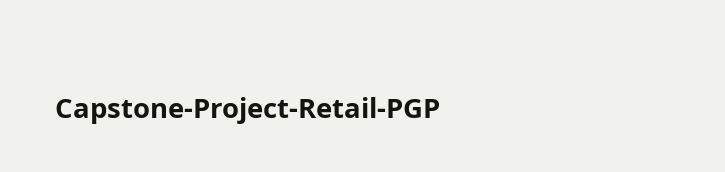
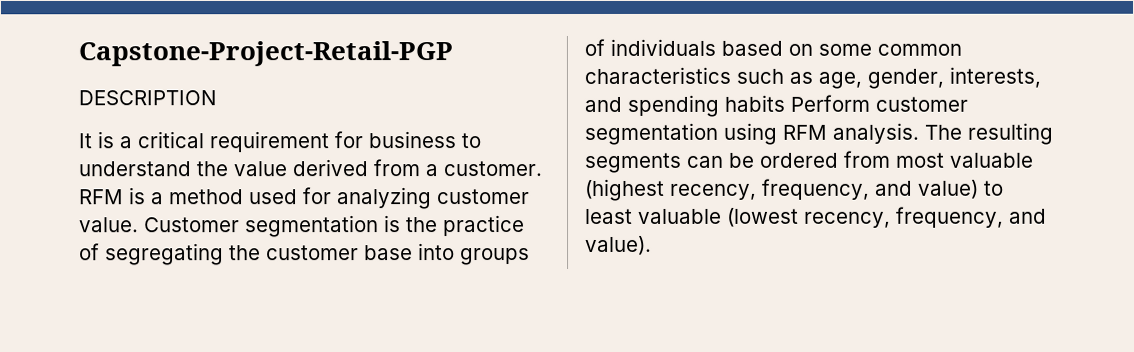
(440, 110) none -> [78,90,216,106] [78,131,481,153] [78,159,543,177] [79,187,530,210] [79,215,525,238] [79,243,530,266] [584,38,962,56] [584,66,1041,89] [584,94,968,117] [584,122,1053,145] [584,150,1033,173] [585,178,1004,201] [585,206,1047,228] [585,235,652,255] // DESCRIPTION // It is a critical requirement for business to understand the value derived from a customer. RFM is a method used for analyzing customer value. Customer segmentation is the practice of segregating the customer base into groups of individuals based on some common characteristics such as age, gender, interests, and spending habits Perform customer segmentation using RFM analysis. The resulting segments can be ordered from most valuable (highest recency, frequency, and value) to least valuable (lowest recency, frequency, and value).

